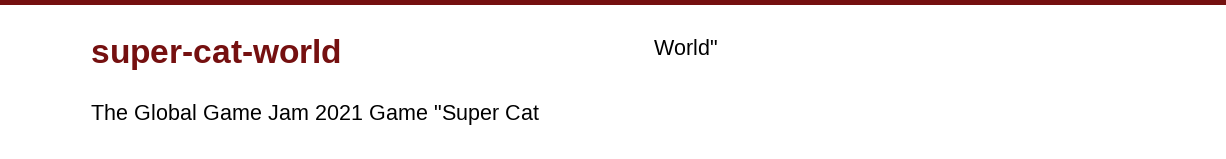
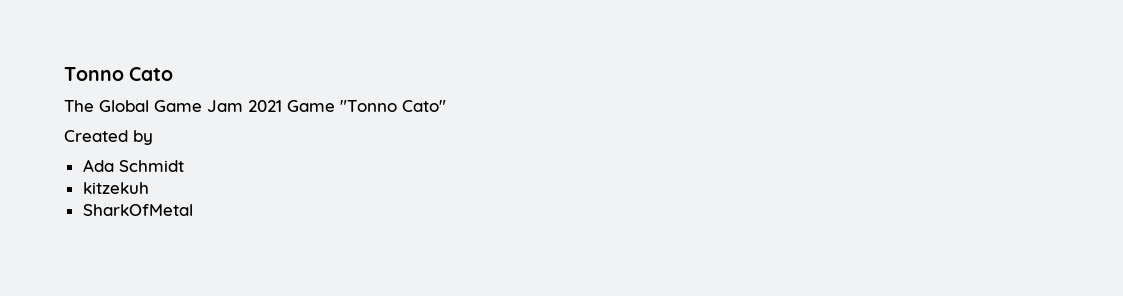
[91,39,341,70] super-cat-world -> [64,67,174,81] Tonno Cato
[434,105,539,125] [654,39,718,55] "Super Cat World" -> [340,100,446,112] [64,130,153,145] [82,159,184,172] [82,182,149,194] [82,204,193,216] "Tonno Cato" // Created by // Ada Schmidt // kitzekuh // SharkOfMetal

